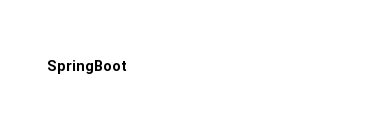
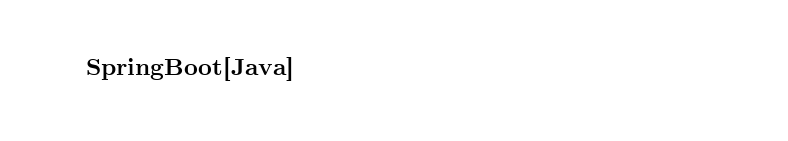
[47,60,127,74] SpringBoot -> [86,57,294,81] SpringBoot[Java]

